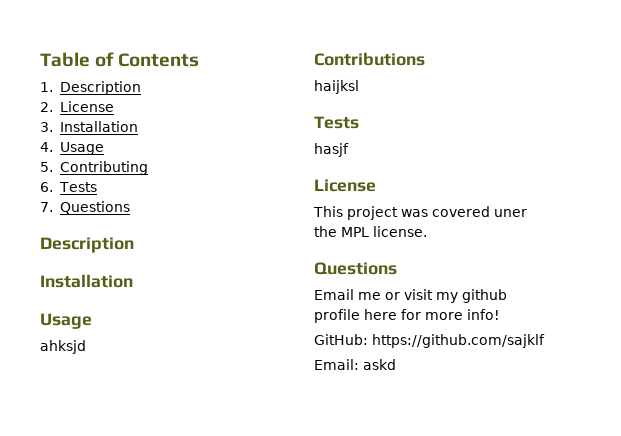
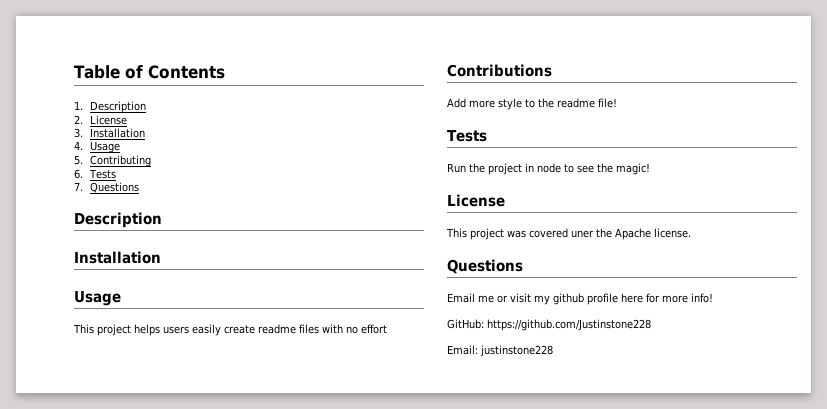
[40,340,86,354] [314,52,425,66] [314,80,359,94] [314,116,359,129] [314,143,349,157] ahksjd // Contributions // haijksl // Tests // hasjf -> [73,324,387,336] [447,64,552,77] [447,98,617,110] [447,130,487,142] [447,163,650,175] This project helps users easily create readme files with no effort // Contributions // Add more style to the readme file! // Tests // Run the project in node to see the magic!
[341,227,369,237] MPL -> [615,228,651,240] Apache
[372,334,545,348] https://github.com/sajklf -> [487,319,651,331] https://github.com/Justinstone228
[363,359,396,370] askd -> [480,345,553,357] justinstone228

